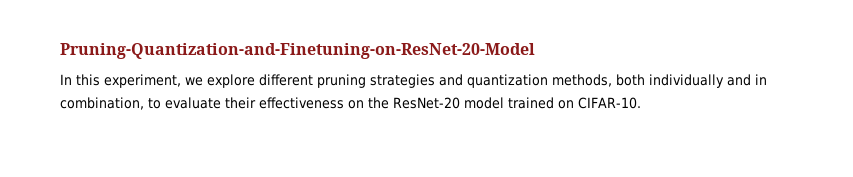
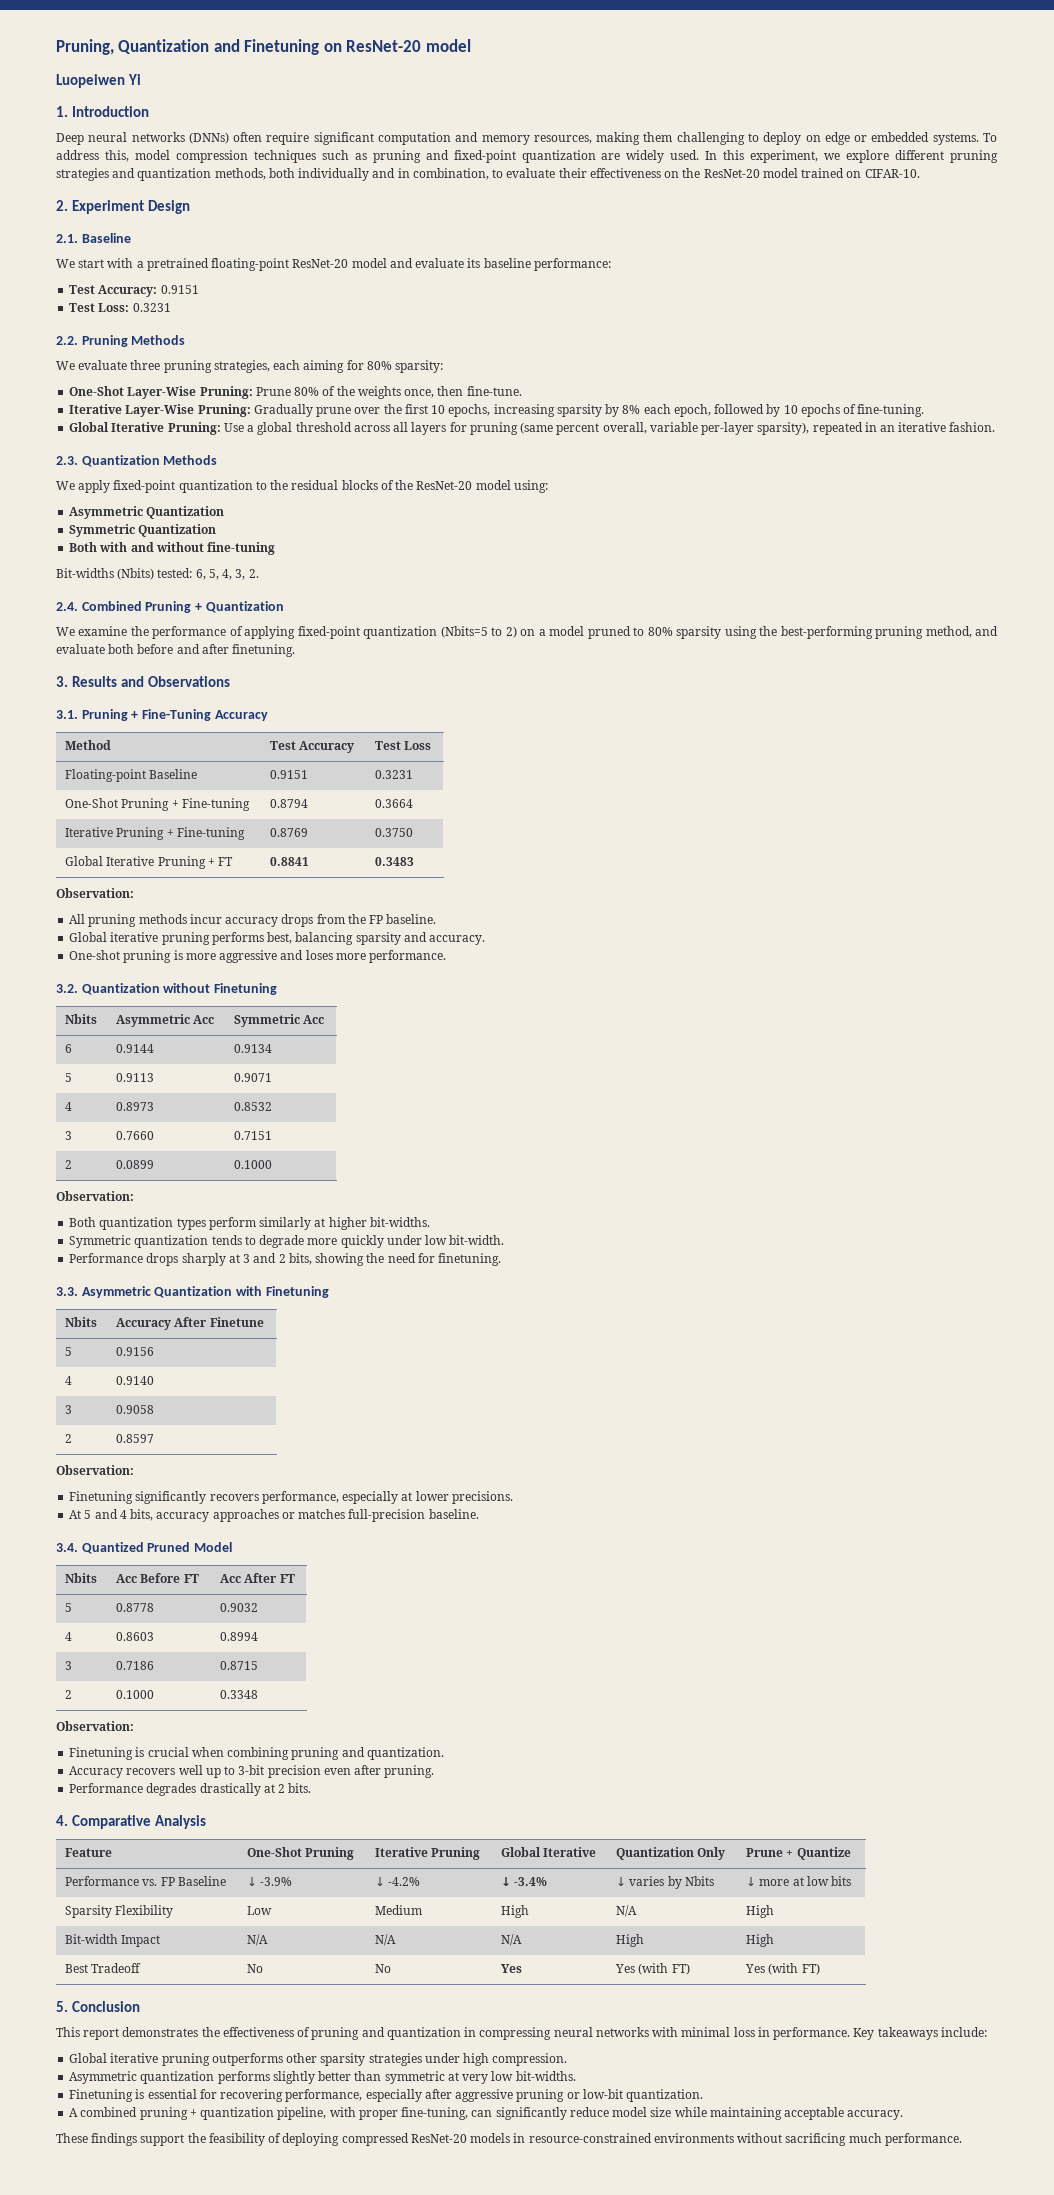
[60,43,535,59] Pruning-Quantization-and-Finetuning-on-ResNet-20-Model // -> [56,39,471,55] [56,74,141,88] [56,106,149,117] [56,132,998,145] [56,150,700,163] Pruning, Quantization and Finetuning on ResNet-20 model // Luopeiwen Yi // 1. Introduction // Deep neural networks (DNNs) often require significant computation and memory resources, making them challenging to deploy on edge or embedded systems. To address this, model compression techniques such as pruning and fixed-point quantization are widely used.
(641, 103) none -> [56,200,190,214] [56,233,131,243] [56,258,611,271] [69,285,199,297] [69,303,171,312] [56,335,186,347] [56,360,444,373] [69,386,522,399] [69,404,925,417] [69,422,996,435] [56,455,218,467] [56,480,548,493] [69,506,225,519] [69,524,217,537] [69,542,276,555] [56,568,259,580] [56,601,284,613] [56,626,999,639] [56,644,296,657] [56,676,230,687] [56,709,268,721] [65,740,112,750] [270,741,355,753] [375,741,432,750] [65,769,198,782] [270,770,309,779] [375,770,414,779] [65,798,250,811] [270,799,309,808] [375,799,414,808] [65,827,245,840] [270,828,309,837] [375,828,414,837] [65,856,234,869] [270,857,310,866] [375,857,415,866] [56,888,134,898] [69,914,437,927] [69,932,486,945] [69,950,447,963] [56,983,277,995] [65,1014,98,1024] [116,1014,215,1027] [234,1014,325,1027] [65,1044,73,1053] [116,1044,155,1053] [234,1044,273,1053] [65,1073,73,1082] [116,1073,155,1082] [234,1073,273,1082] [65,1102,73,1111] [116,1102,155,1111] [234,1102,273,1111] [65,1131,73,1140] [116,1131,155,1140] [234,1131,273,1140] [65,1160,73,1169] [116,1160,155,1169] [234,1160,273,1169] [56,1191,134,1201] [69,1217,430,1230] [69,1235,505,1248] [69,1253,502,1266] [56,1286,329,1298] [65,1317,98,1327] [116,1317,264,1330] [65,1347,73,1356] [116,1347,155,1356] [65,1376,73,1385] [116,1376,155,1385] [65,1405,73,1414] [116,1405,155,1414] [65,1434,73,1443] [116,1434,155,1443] [56,1465,134,1475] [69,1491,513,1504] [69,1509,479,1522] [56,1542,232,1554] [65,1573,98,1583] [116,1573,199,1583] [220,1573,295,1583] [65,1603,73,1612] [116,1603,155,1612] [220,1603,259,1612] [65,1632,73,1641] [116,1632,155,1641] [220,1632,259,1641] [65,1661,73,1670] [116,1661,155,1670] [220,1661,259,1670] [65,1690,73,1699] [116,1690,155,1699] [220,1690,259,1699] [56,1721,134,1731] [69,1747,444,1760] [69,1765,435,1778] [69,1783,312,1796] [56,1815,206,1829] [65,1848,113,1857] [247,1847,355,1860] [375,1847,481,1860] [501,1847,597,1857] [616,1847,726,1860] [746,1847,851,1860] [65,1876,226,1886] [247,1877,293,1886] [375,1877,421,1886] [501,1877,548,1886] [616,1876,714,1889] [746,1876,852,1886] [65,1905,174,1918] [247,1906,273,1915] [375,1905,423,1915] [501,1905,530,1918] [616,1905,638,1917] [746,1905,775,1918] [65,1934,161,1947] [247,1934,269,1946] [375,1934,397,1946] [501,1934,523,1946] [616,1934,645,1947] [746,1934,775,1947] [65,1963,142,1973] [247,1964,264,1973] [375,1964,392,1973] [501,1964,523,1973] [615,1963,690,1975] [745,1963,820,1975] [56,2001,140,2012] [56,2027,987,2040] [69,2053,568,2066] [69,2071,576,2084] [69,2089,704,2102] [69,2107,904,2120] [56,2133,962,2146] // 2. Experiment Design // 2.1. Baseline // We start with a pretrained floating-point ResNet-20 model and evaluate its baseline performance: // Test Accuracy: 0.9151 // Test Loss: 0.3231 // 2.2. Pruning Methods // We evaluate three pruning strategies, each aiming for 80% sparsity: // One-Shot Layer-Wise Pruning: Prune 80% of the weights once, then fine-tune. // Iterative Layer-Wise Pruning: Gradually prune over the first 10 epochs, increasing sparsity by 8% each epoch, followed by 10 epochs of fine-tuning. // Global Iterative Pruning: Use a global threshold across all layers for pruning (same percent overall, variable per-layer sparsity), repeated in an iterative fashion. // 2.3. Quantization Methods // We apply fixed-point quantization to the residual blocks of the ResNet-20 model using: // Asymmetric Quantization // Symmetric Quantization // Both with and without fine-tuning // Bit-widths (Nbits) tested: 6, 5, 4, 3, 2. // 2.4. Combined Pruning + Quantization // We examine the performance of applying fixed-point quantization (Nbits=5 to 2) on a model pruned to 80% sparsity using the best-performing pruning method, and evaluate both before and after finetuning. // 3. Results and Observations // 3.1. Pruning + Fine-Tuning Accuracy // Method | Test Accuracy | Test Loss // Floating-point Baseline | 0.9151 | 0.3231 // One-Shot Pruning + Fine-tuning | 0.8794 | 0.3664 // Iterative Pruning + Fine-tuning | 0.8769 | 0.3750 // Global Iterative Pruning + FT | 0.8841 | 0.3483 // Observation: // All pruning methods incur accuracy drops from the FP baseline. // Global iterative pruning performs best, balancing sparsity and accuracy. // One-shot pruning is more aggressive and loses more performance. // 3.2. Quantization without Finetuning // Nbits | Asymmetric Acc | Symmetric Acc // 6 | 0.9144 | 0.9134 // 5 | 0.9113 | 0.9071 // 4 | 0.8973 | 0.8532 // 3 | 0.7660 | 0.7151 // 2 | 0.0899 | 0.1000 // Observation: // Both quantization types perform similarly at higher bit-widths. // Symmetric quantization tends to degrade more quickly under low bit-width. // Performance drops sharply at 3 and 2 bits, showing the need for finetuning. // 3.3. Asymmetric Quantization with Finetuning // Nbits | Accuracy After Finetune // 5 | 0.9156 // 4 | 0.9140 // 3 | 0.9058 // 2 | 0.8597 // Observation: // Finetuning significantly recovers performance, especially at lower precisions. // At 5 and 4 bits, accuracy approaches or matches full-precision baseline. // 3.4. Quantized Pruned Model // Nbits | Acc Before FT | Acc After FT // 5 | 0.8778 | 0.9032 // 4 | 0.8603 | 0.8994 // 3 | 0.7186 | 0.8715 // 2 | 0.1000 | 0.3348 // Observation: // Finetuning is crucial when combining pruning and quantization. // Accuracy recovers well up to 3-bit precision even after pruning. // Performance degrades drastically at 2 bits. // 4. Comparative Analysis // Feature | One-Shot Pruning | Iterative Pruning | Global Iterative | Quantization Only | Prune + Quantize // Performance vs. FP Baseline | ↓ -3.9% | ↓ -4.2% | ↓ -3.4% | ↓ varies by Nbits | ↓ more at low bits // Sparsity Flexibility | Low | Medium | High | N/A | High // Bit-width Impact | N/A | N/A | N/A | High | High // Best Tradeoff | No | No | Yes | Yes (with FT) | Yes (with FT) // 5. Conclusion // This report demonstrates the effectiveness of pruning and quantization in compressing neural networks with minimal loss in performance. Key takeaways include: // Global iterative pruning outperforms other sparsity strategies under high compression. // Asymmetric quantization performs slightly better than symmetric at very low bit-widths. // Finetuning is essential for recovering performance, especially after aggressive pruning or low-bit quantization. // A combined pruning + quantization pipeline, with proper fine-tuning, can significantly reduce model size while maintaining acceptable accuracy. // These findings support the feasibility of deploying compressed ResNet-20 models in resource-constrained environments without sacrificing much performance.

